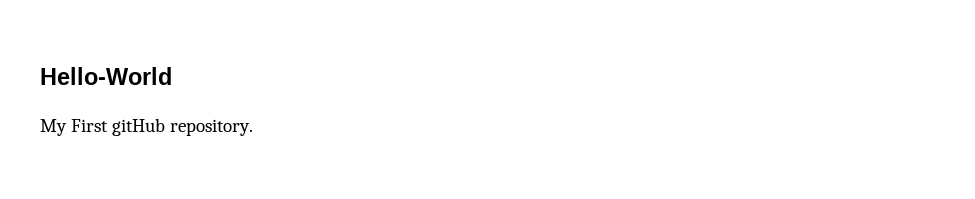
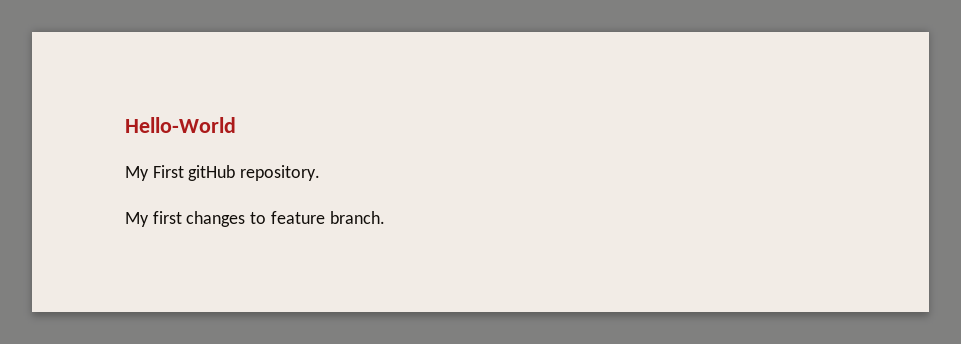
(254, 127) none -> [125,211,385,227] // My first changes to feature branch.

